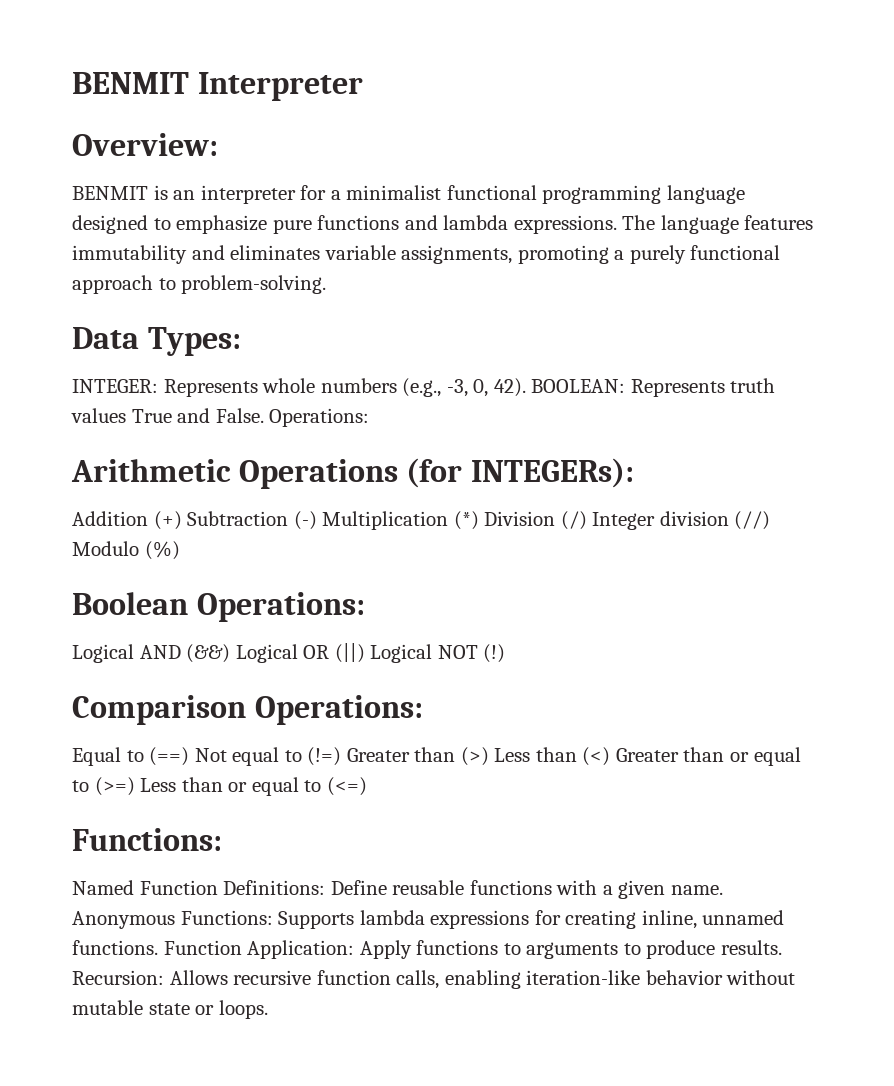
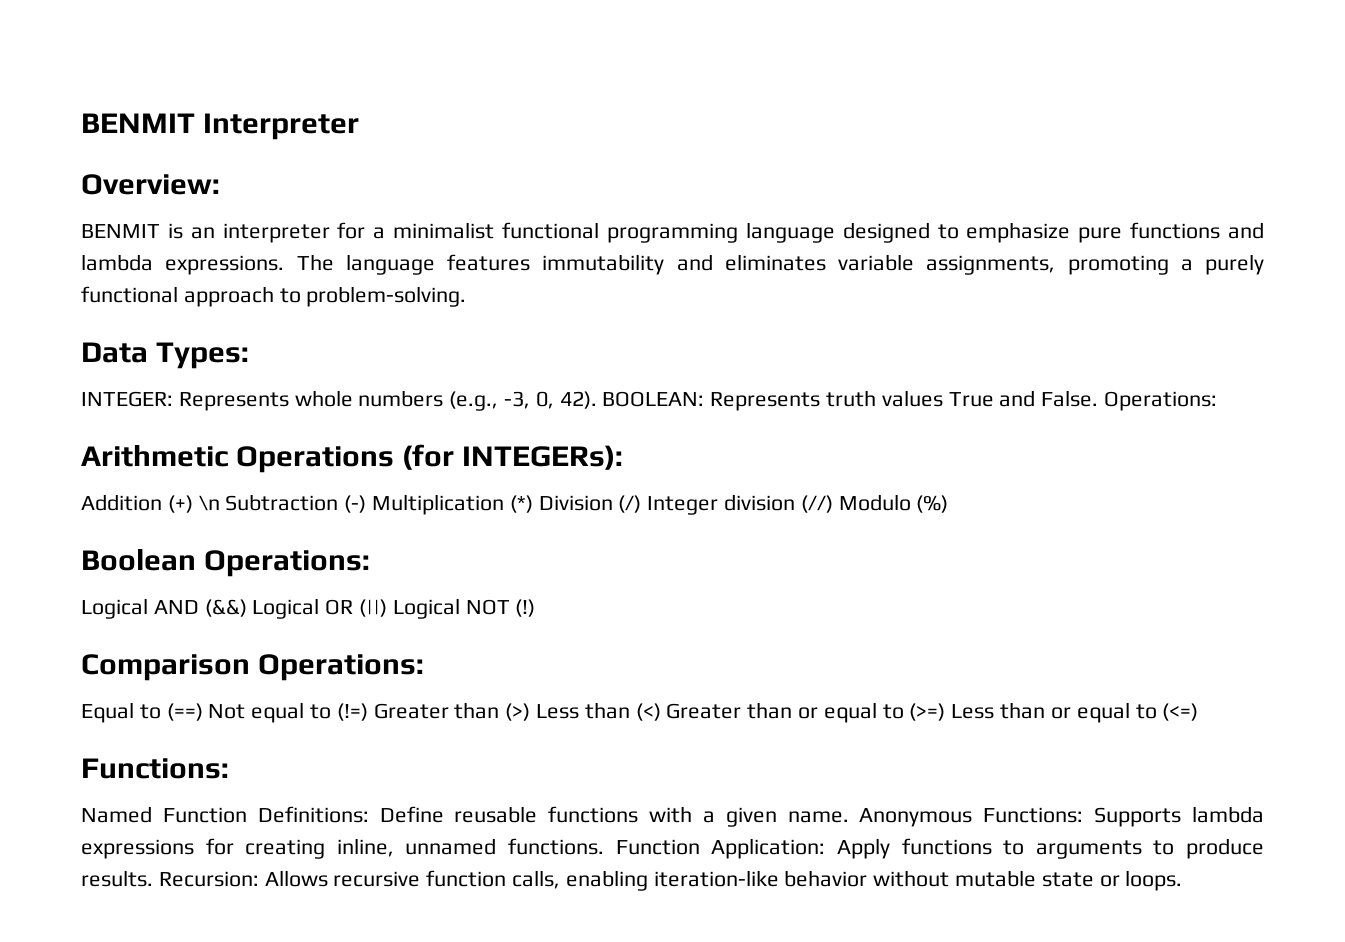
(182, 520) none -> [198,495,220,511] \n

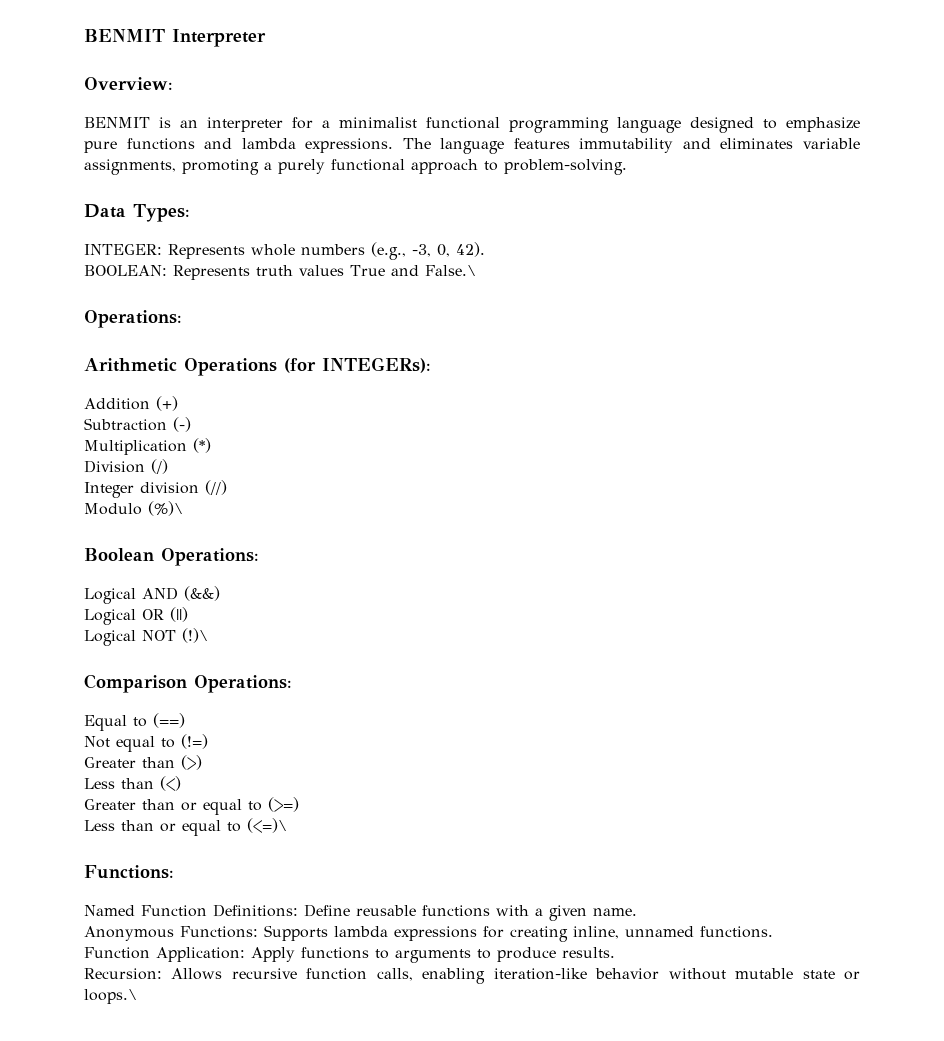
(597, 400) none -> (485, 249) //
[1041,390,1099,407] False. -> [424,265,476,276] False.\ //
[198,495,220,511] \n -> (178, 403) //
(367, 504) none -> (191, 424) //
(533, 504) none -> (211, 445) //
(642, 504) none -> (168, 466) //
[838,494,949,513] Modulo (%) -> [84,501,183,516] // Modulo (%)\
(247, 608) none -> (220, 593) //
(388, 608) none -> (188, 614) //
[515,599,536,617] (!) -> [182,628,208,643] (!)\
(203, 712) none -> (185, 720) //
(368, 712) none -> (208, 741) //
(531, 712) none -> (202, 762) //
(661, 712) none -> (181, 783) //
(946, 712) none -> (299, 804) //
[1162,703,1199,721] (<=) -> [247,818,287,833] (<=)\
(849, 817) none -> (637, 912) //
(605, 846) none -> (773, 932) //
(153, 878) none -> (615, 952) //
[1125,870,1183,891] loops. -> [84,989,137,1004] loops.\

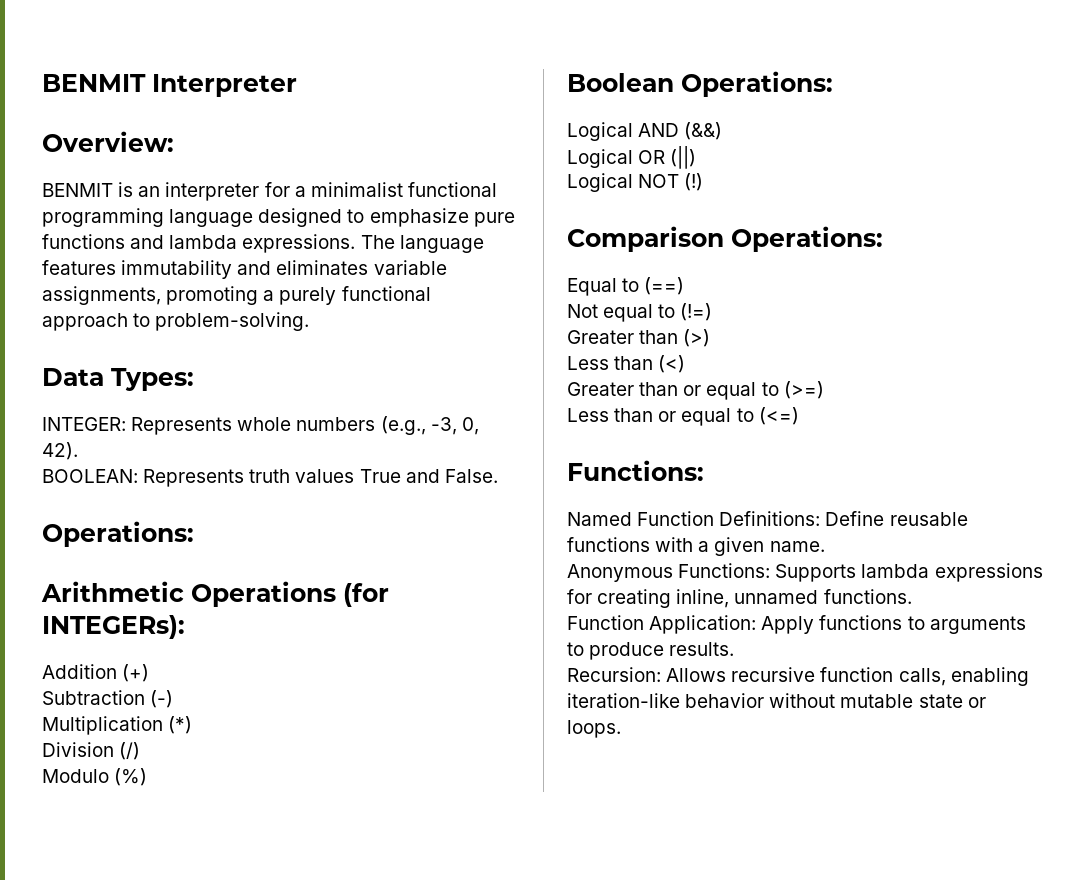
[424,265,476,276] False.\ -> [444,469,498,483] False.
[84,480,227,498] // Integer division (//) -> (141, 751) none
[148,501,183,516] (%)\ -> [114,768,148,786] (%)
[182,628,208,643] (!)\ -> [684,173,704,191] (!)
[247,818,287,833] (<=)\ -> [758,407,799,425] (<=)
[84,989,137,1004] loops.\ -> [567,720,621,738] loops.

